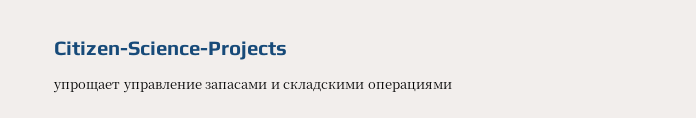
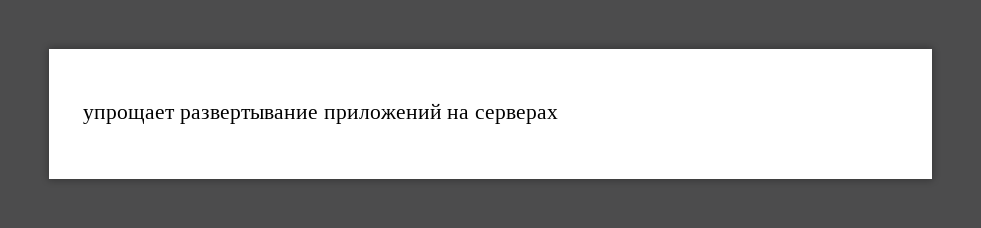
[54,41,287,60] [53,81,452,93] Citizen-Science-Projects // упрощает управление запасами и складскими операциями -> [83,103,559,124] упрощает развертывание приложений на серверах

